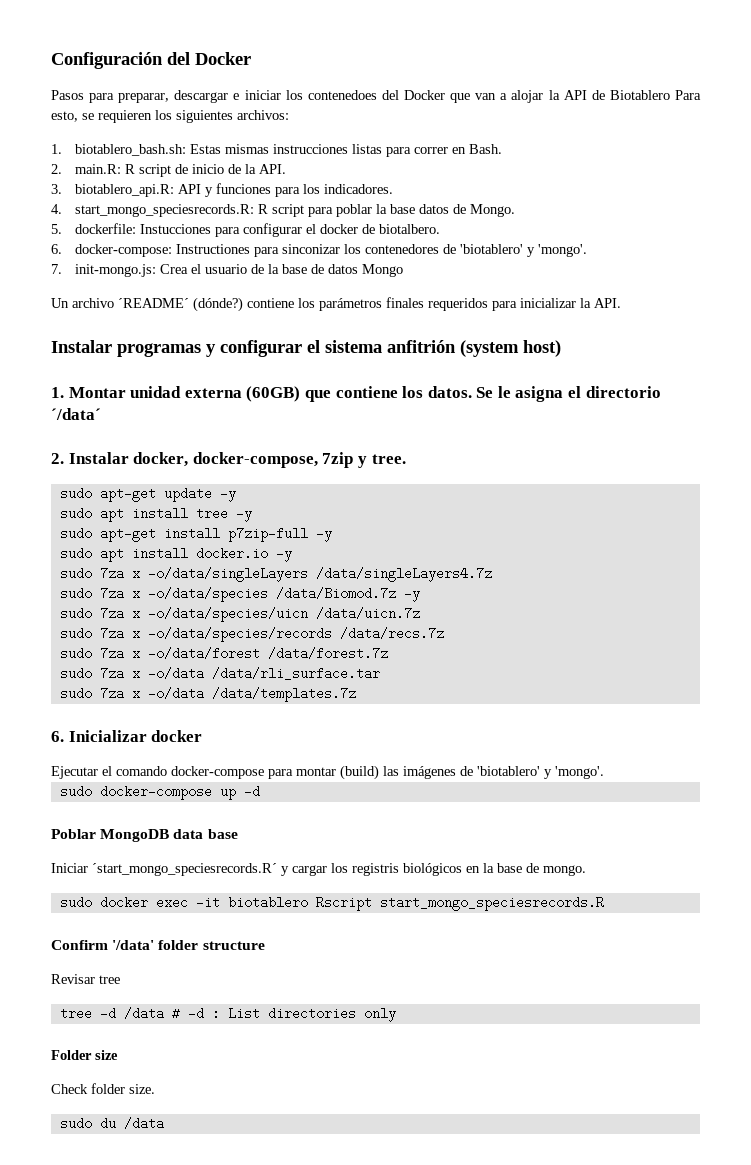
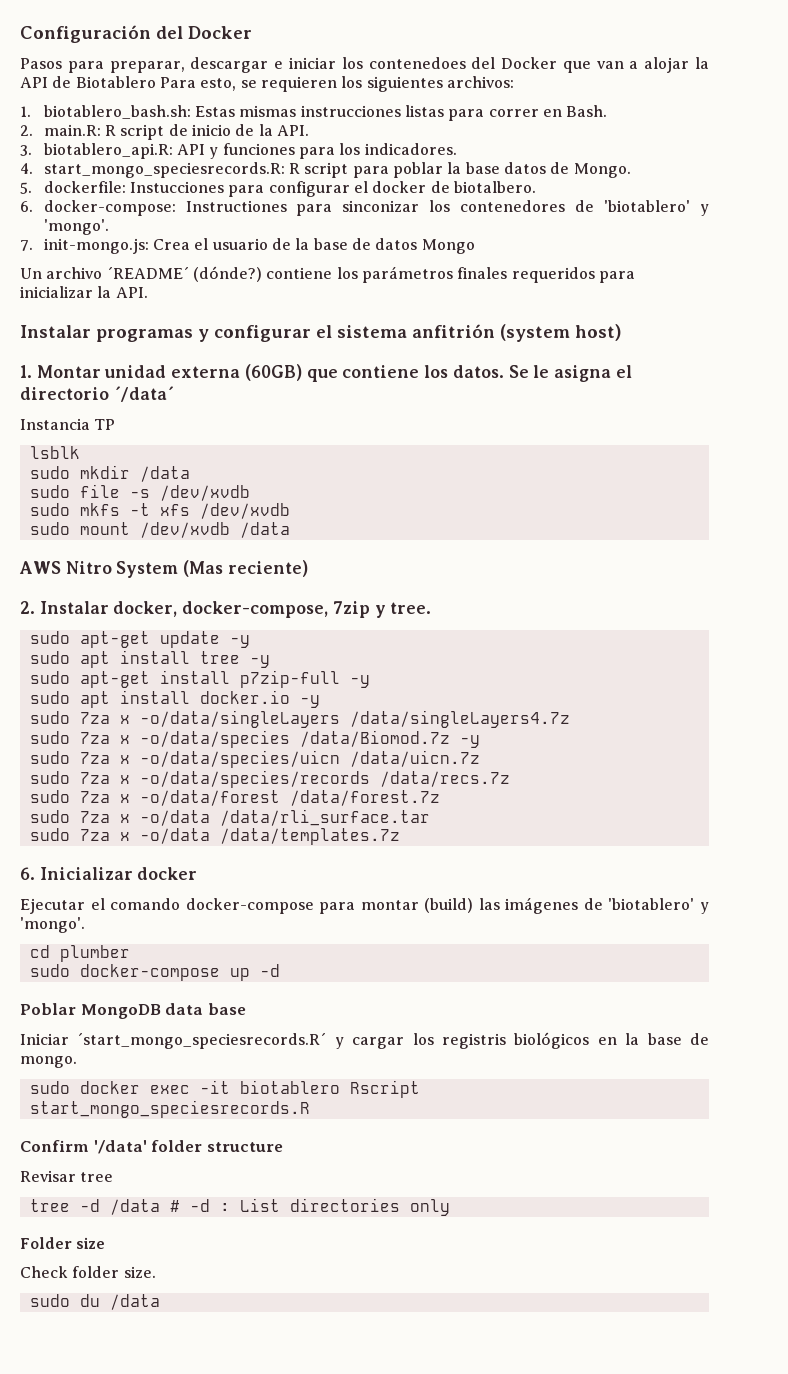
(101, 414) none -> [20,418,116,430] [29,446,80,459] [29,465,190,482] [29,484,250,501] [29,503,290,519] [29,522,290,538] [19,560,308,578] // Instancia TP // lsblk // sudo mkdir /data // sudo file -s /dev/xvdb // sudo mkfs -t xfs /dev/xvdb // sudo mount /dev/xvdb /data // AWS Nitro System (Mas reciente)
(604, 772) none -> [29,945,130,962] // cd plumber

